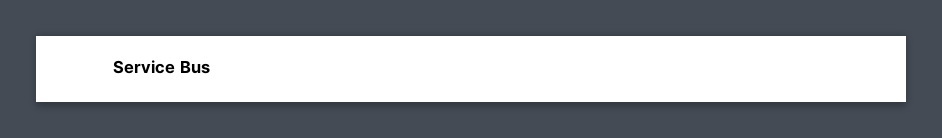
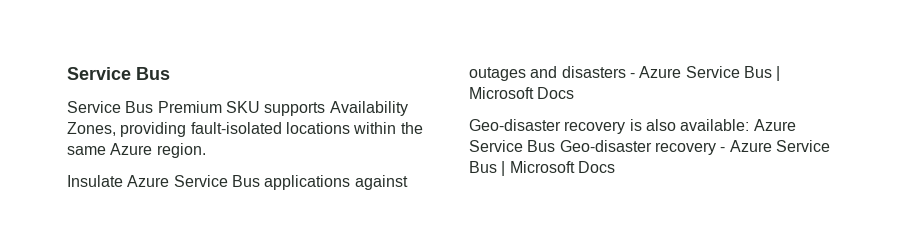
[113,60,210,74] Service Bus -> [67,67,170,80] [67,101,408,116] [67,122,423,137] [67,143,206,158] [67,175,408,190] [469,66,781,81] [469,87,575,99] [469,119,796,134] [469,140,830,155] [469,161,615,176] Service Bus // Service Bus Premium SKU supports Availability Zones, providing fault-isolated locations within the same Azure region. // Insulate Azure Service Bus applications against outages and disasters - Azure Service Bus | Microsoft Docs // Geo-disaster recovery is also available: Azure Service Bus Geo-disaster recovery - Azure Service Bus | Microsoft Docs

